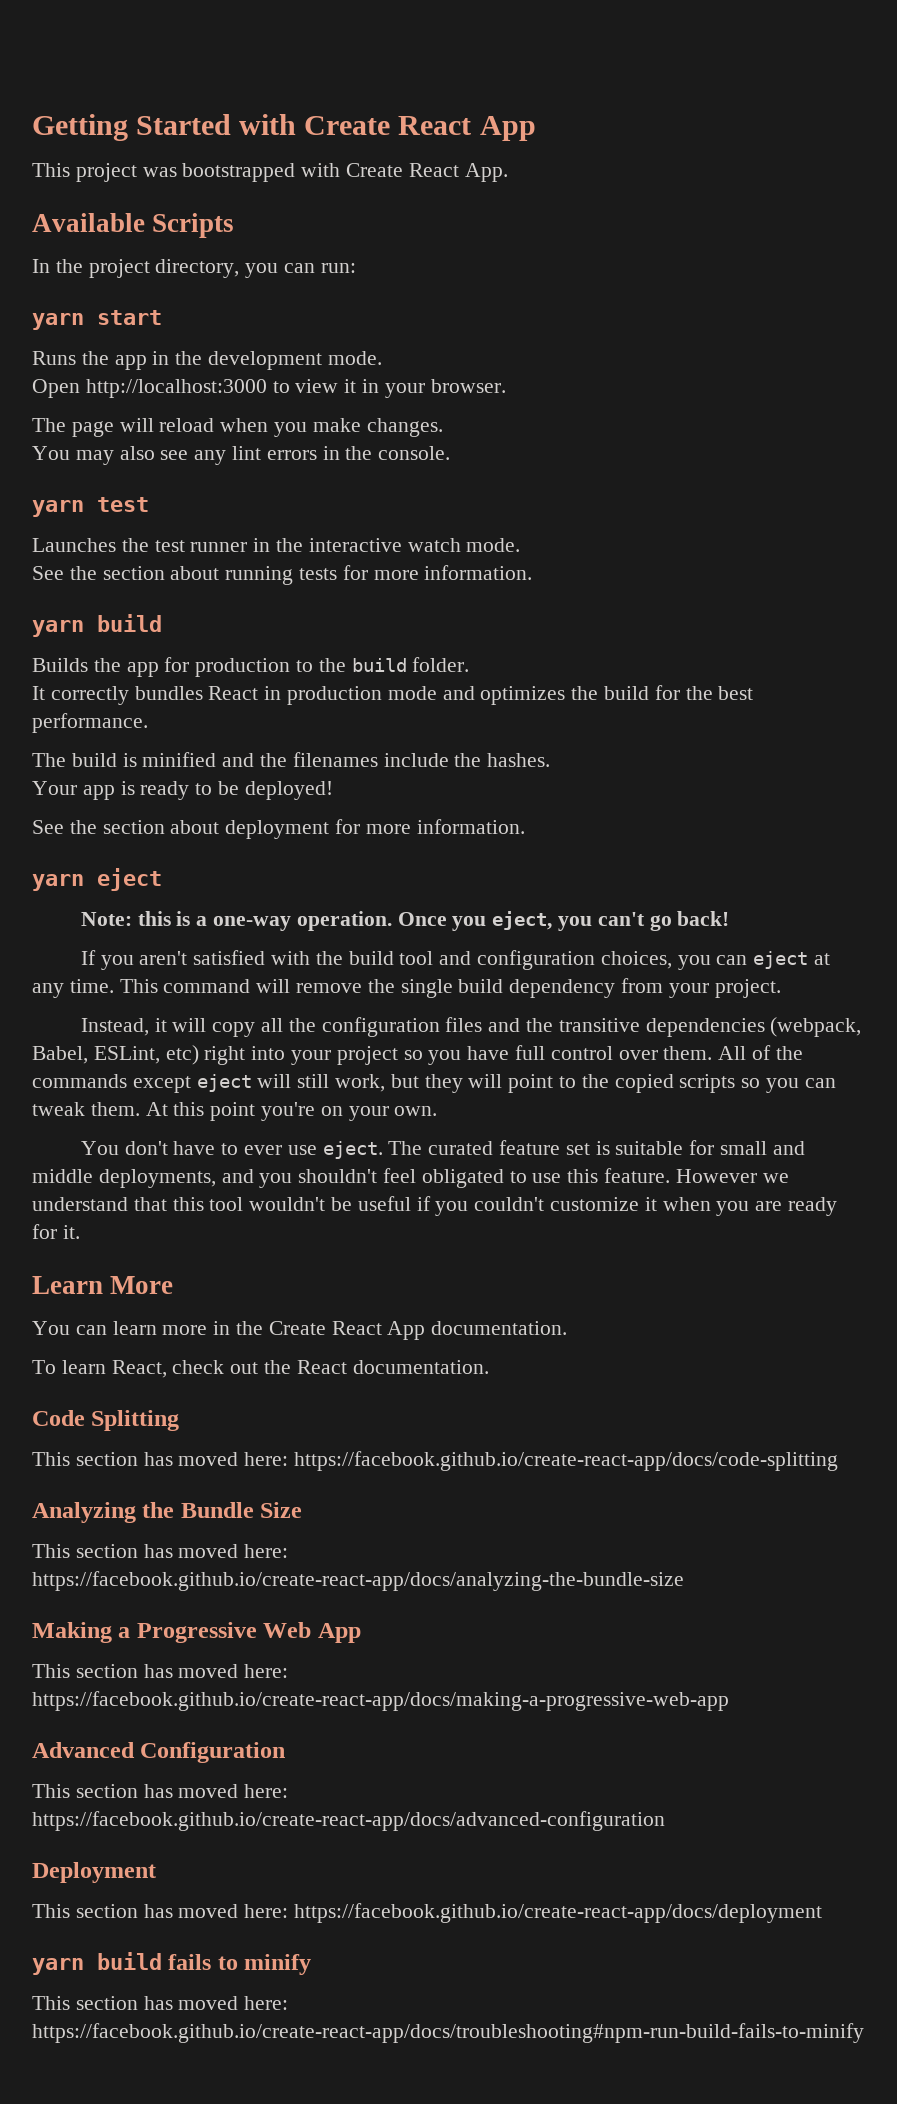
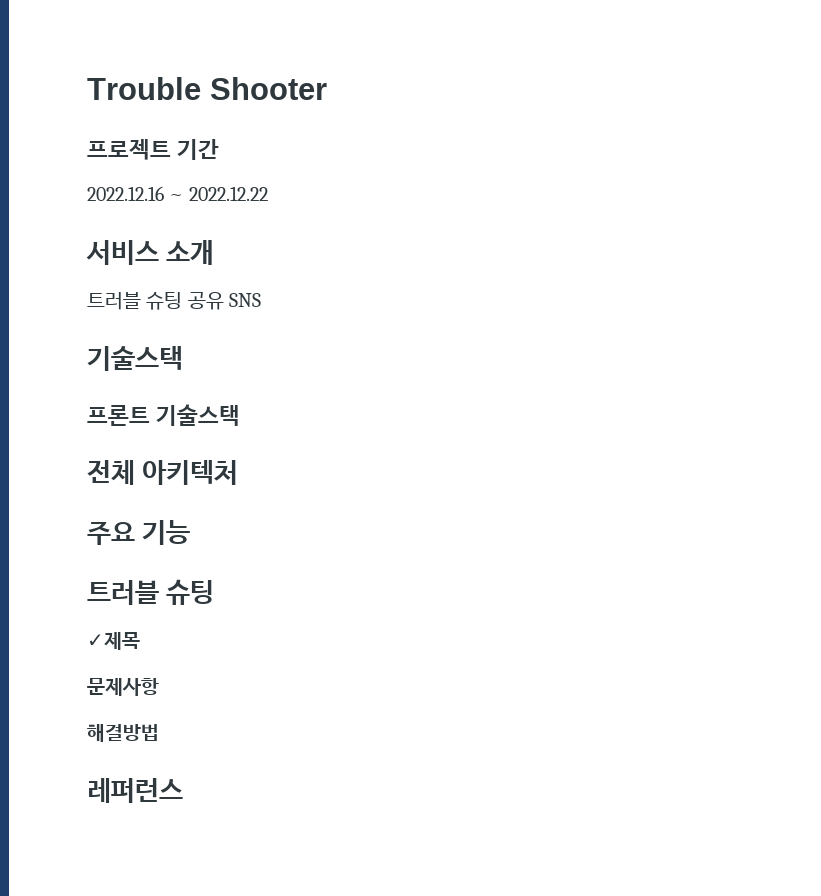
[32,114,536,141] [32,163,508,182] [32,213,235,238] [32,259,356,278] [32,310,162,330] [32,351,382,370] [32,379,506,398] [32,418,443,437] [32,446,451,465] [32,497,149,517] [32,538,521,552] [32,565,533,585] [32,614,162,637] [32,657,470,677] [32,685,754,705] [32,713,148,733] [32,752,551,767] [32,781,333,800] [32,819,525,839] [32,868,162,891] [80,911,730,931] [80,950,831,970] [32,978,781,998] [80,1017,862,1037] [32,1045,803,1065] [32,1074,836,1093] [32,1102,438,1121] [80,1140,805,1159] [32,1168,789,1188] [32,1196,838,1216] [32,1224,80,1239] [32,1276,174,1294] [32,1321,568,1340] [32,1360,489,1378] [32,1410,180,1431] [32,1451,839,1471] [32,1502,303,1523] [32,1544,289,1558] [32,1571,684,1591] [32,1622,361,1643] [32,1664,289,1678] [32,1691,729,1711] [32,1742,286,1763] [32,1784,289,1798] [32,1811,665,1831] [32,1862,156,1883] [32,1903,823,1923] [32,1952,312,1975] [32,1996,289,2010] [32,2023,864,2043] Getting Started with Create React App // This project was bootstrapped with Create React App. // Available Scripts // In the project directory, you can run: // yarn start // Runs the app in the development mode. // Open http://localhost:3000 to view it in your browser. // The page will reload when you make changes. // You may also see any lint errors in the console. // yarn test // Launches the test runner in the interactive watch mode. // See the section about running tests for more information. // yarn build // Builds the app for production to the build folder. // It correctly bundles React in production mode and optimizes the build for the best performance. // The build is minified and the filenames include the hashes. // Your app is ready to be deployed! // See the section about deployment for more information. // yarn eject // Note: this is a one-way operation. Once you eject, you can't go back! // If you aren't satisfied with the build tool and configuration choices, you can eject at any time. This command will remove the single build dependency from your project. // Instead, it will copy all the configuration files and the transitive dependencies (webpack, Babel, ESLint, etc) right into your project so you have full control over them. All of the commands except eject will still work, but they will point to the copied scripts so you can tweak them. At this point you're on your own. // You don't have to ever use eject. The curated feature set is suitable for small and middle deployments, and you shouldn't feel obligated to use this feature. However we understand that this tool wouldn't be useful if you couldn't customize it when you are ready for it. // Learn More // You can learn more in the Create React App documentation. // To learn React, check out the React documentation. // Code Splitting // This section has moved here: https://facebook.github.io/create-react-app/docs/code-splitting // Analyzing the Bundle Size // This section has moved here: https://facebook.github.io/create-react-app/docs/analyzing-the-bundle-size // Making a Progressive Web App // This section has moved here: https://facebook.github.io/create-react-app/docs/making-a-progressive-web-app // Advanced Configuration // This section has moved here: https://facebook.github.io/create-react-app/docs/advanced-configuration // Deployment // This section has moved here: https://facebook.github.io/create-react-app/docs/deployment // yarn build fails to minify // This section has moved here: https://facebook.github.io/create-react-app/docs/troubleshooting#npm-run-build-fails-to-minify -> [87,77,327,100] [87,139,220,160] [87,186,268,201] [86,240,215,265] [87,292,262,310] [87,346,183,371] [87,404,241,426] [87,460,239,485] [87,520,191,545] [87,579,215,605] [87,632,140,650] [87,678,159,696] [87,724,159,742] [87,778,183,803] Trouble Shooter // 프로젝트 기간 // 2022.12.16 ~ 2022.12.22 // 서비스 소개 // 트러블 슈팅 공유 SNS // 기술스택 // 프론트 기술스택 // 전체 아키텍처 // 주요 기능 // 트러블 슈팅 // ✓제목 // 문제사항 // 해결방법 // 레퍼런스

